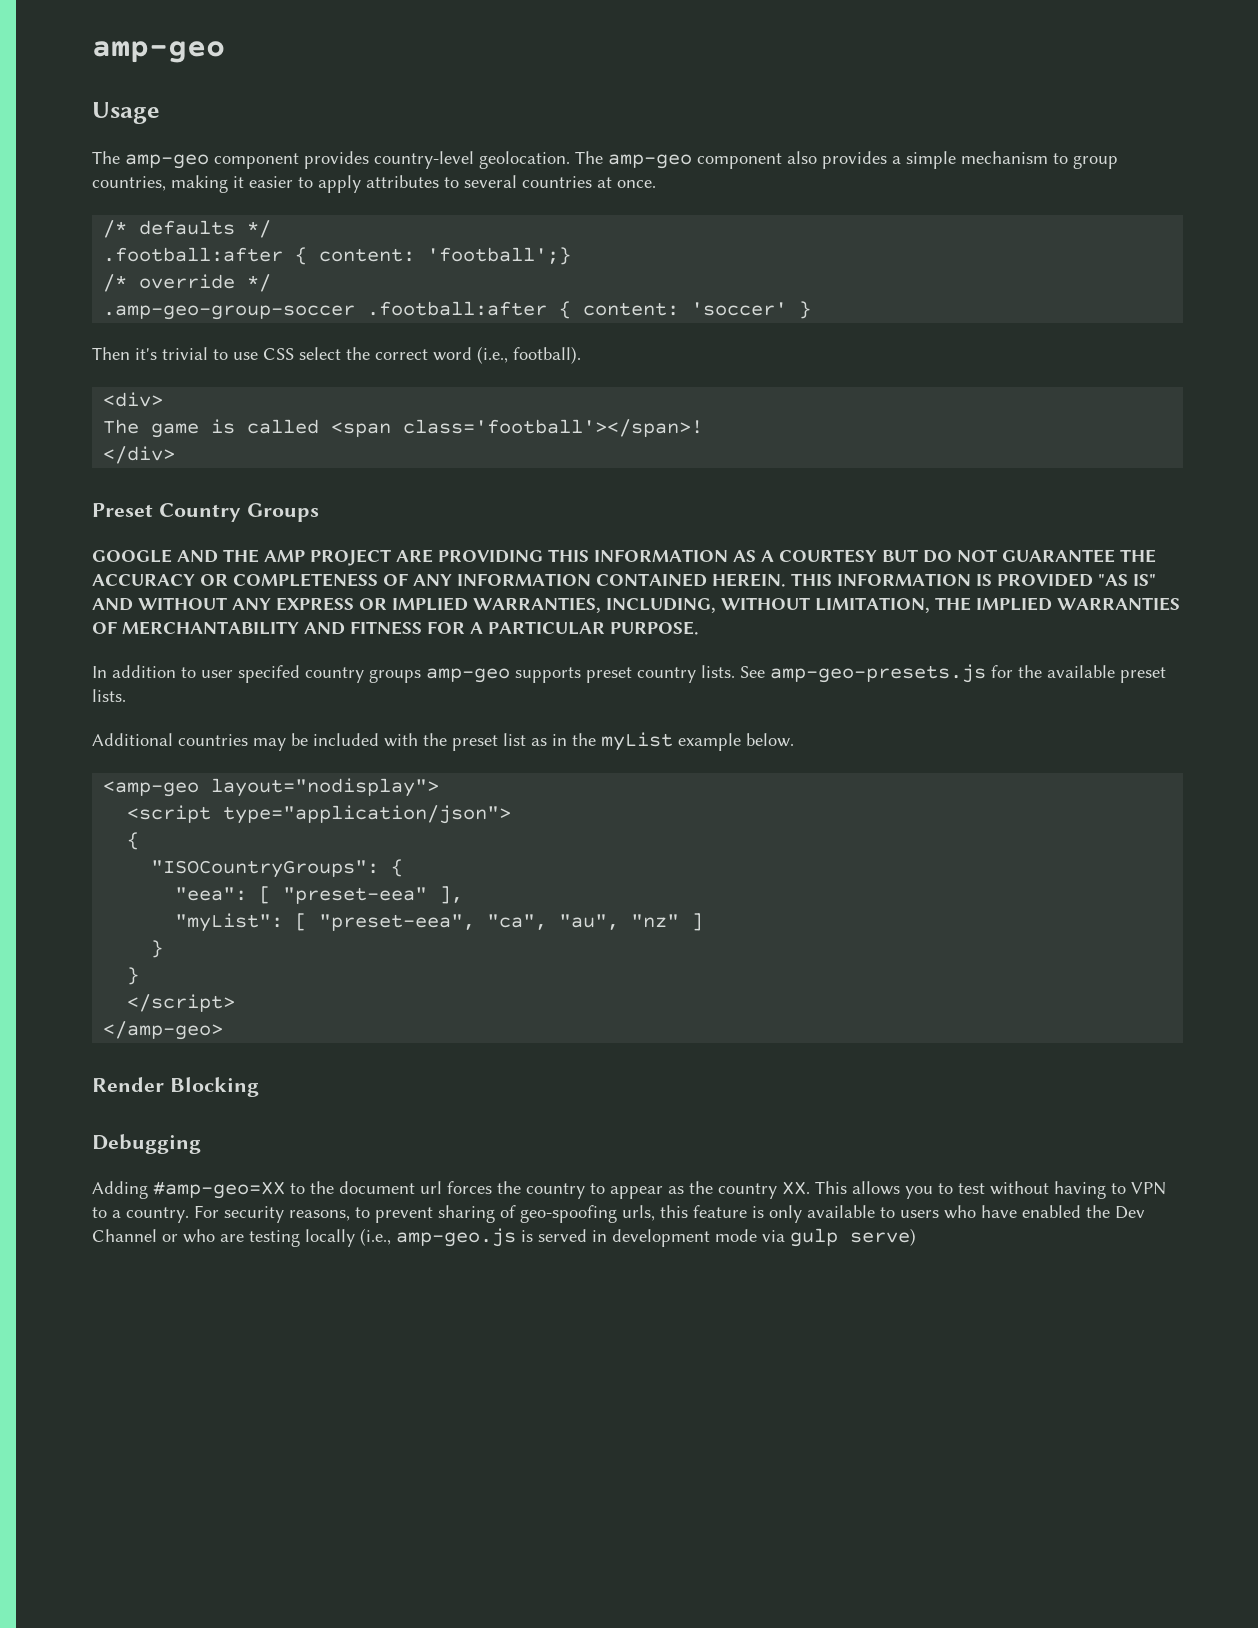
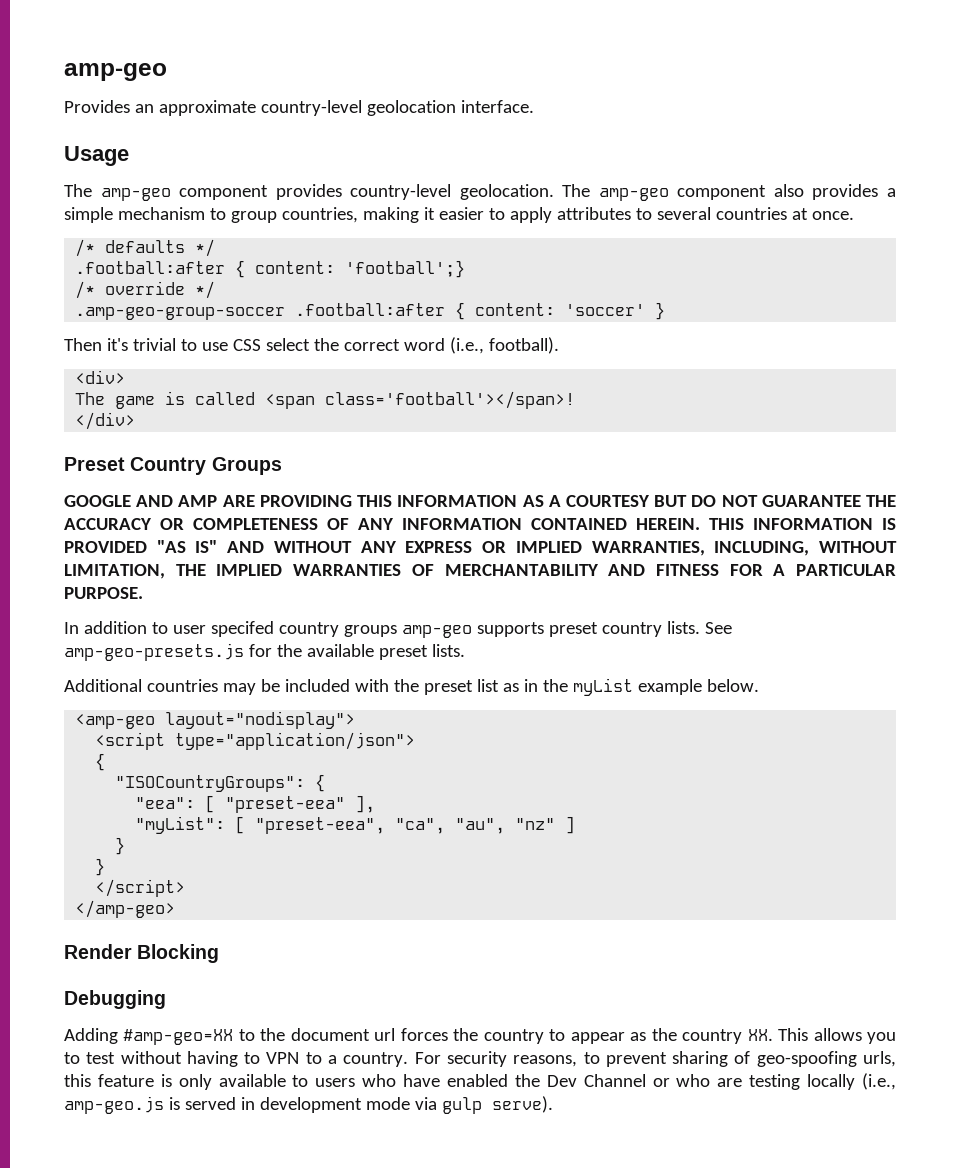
[92,41,225,63] amp-geo -> [64,63,167,81] [64,100,534,116] amp-geo // Provides an approximate country-level geolocation interface.
[223,549,391,566] THE AMP PROJECT -> [178,495,218,507] AMP
[850,1228,916,1246] serve) -> [491,1096,553,1113] serve).

